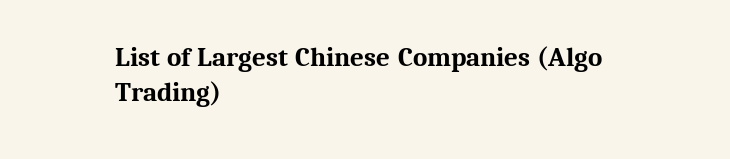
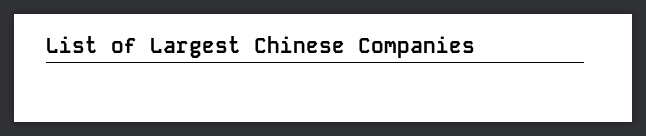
[536,46,602,72] [115,81,221,107] (Algo Trading) -> (475, 47) none

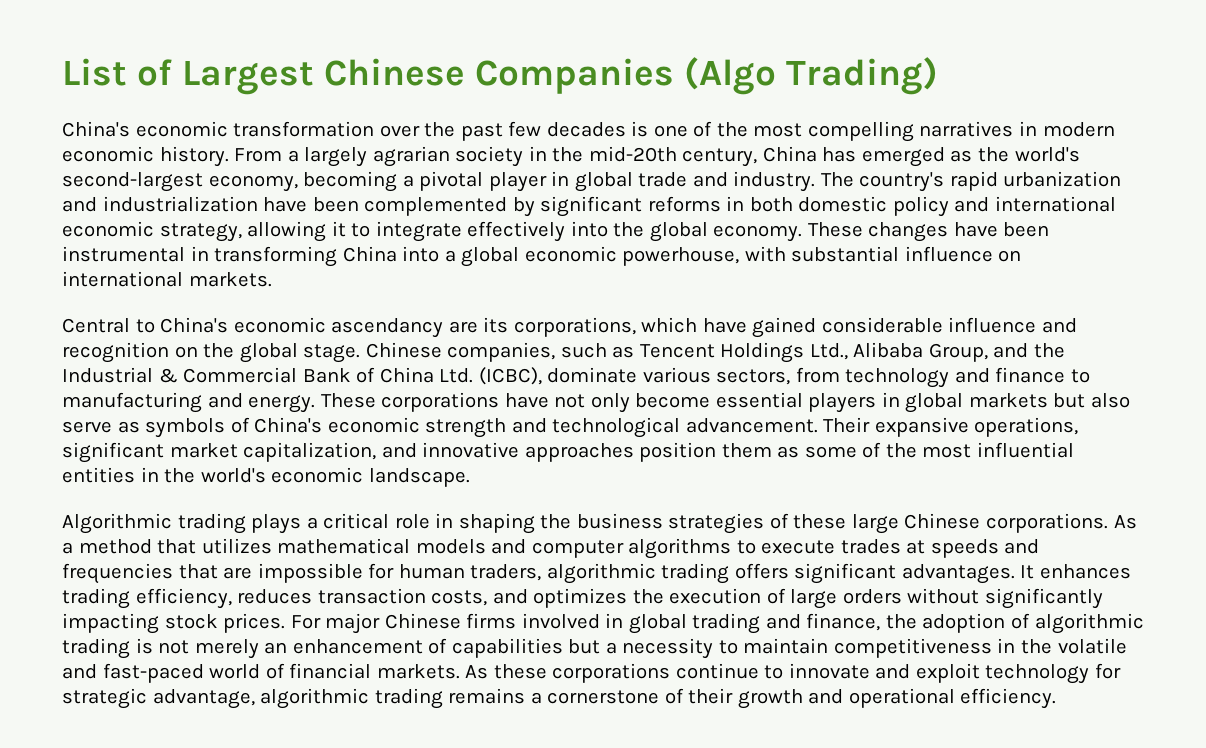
(475, 47) none -> [683,57,938,95] [62,121,1115,142] [62,146,1080,167] [62,171,1122,192] [62,196,1116,217] [62,221,1050,242] [62,246,1022,267] [62,271,272,287] [62,317,1077,338] [62,342,1066,363] [62,367,1091,388] [62,392,1131,413] [62,417,1079,438] [62,442,1074,463] [62,467,470,487] [62,513,1137,534] [62,538,1040,559] [62,563,1131,584] [62,588,1103,609] [62,613,1144,634] [62,638,1127,659] [62,663,1122,684] [62,688,1057,709] (Algo Trading) // China's economic transformation over the past few decades is one of the most compelling narratives in modern economic history. From a largely agrarian society in the mid-20th century, China has emerged as the world's second-largest economy, becoming a pivotal player in global trade and industry. The country's rapid urbanization and industrialization have been complemented by significant reforms in both domestic policy and international economic strategy, allowing it to integrate effectively into the global economy. These changes have been instrumental in transforming China into a global economic powerhouse, with substantial influence on international markets. // Central to China's economic ascendancy are its corporations, which have gained considerable influence and recognition on the global stage. Chinese companies, such as Tencent Holdings Ltd., Alibaba Group, and the Industrial & Commercial Bank of China Ltd. (ICBC), dominate various sectors, from technology and finance to manufacturing and energy. These corporations have not only become essential players in global markets but also serve as symbols of China's economic strength and technological advancement. Their expansive operations, significant market capitalization, and innovative approaches position them as some of the most influential entities in the world's economic landscape. // Algorithmic trading plays a critical role in shaping the business strategies of these large Chinese corporations. As a method that utilizes mathematical models and computer algorithms to execute trades at speeds and frequencies that are impossible for human traders, algorithmic trading offers significant advantages. It enhances trading efficiency, reduces transaction costs, and optimizes the execution of large orders without significantly impacting stock prices. For major Chinese firms involved in global trading and finance, the adoption of algorithmic trading is not merely an enhancement of capabilities but a necessity to maintain competitiveness in the volatile and fast-paced world of financial markets. As these corporations continue to innovate and exploit technology for strategic advantage, algorithmic trading remains a cornerstone of their growth and operational efficiency.

